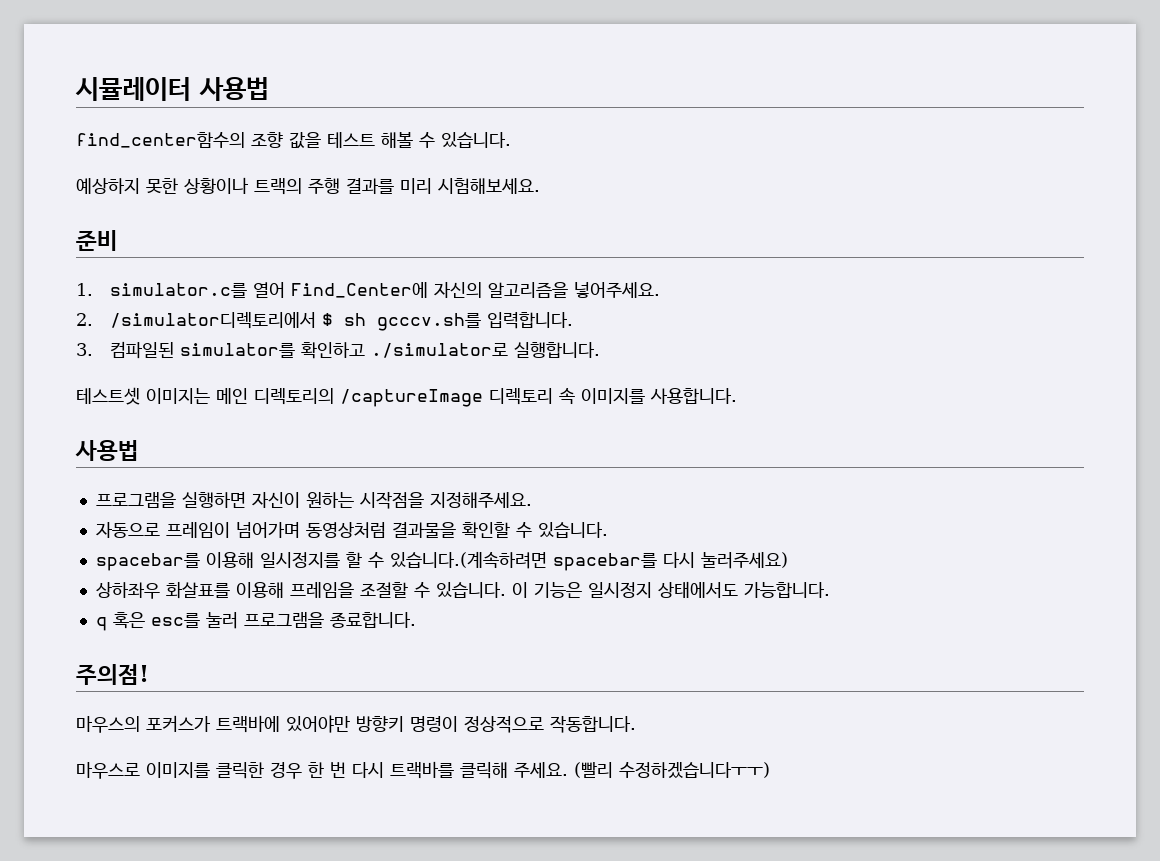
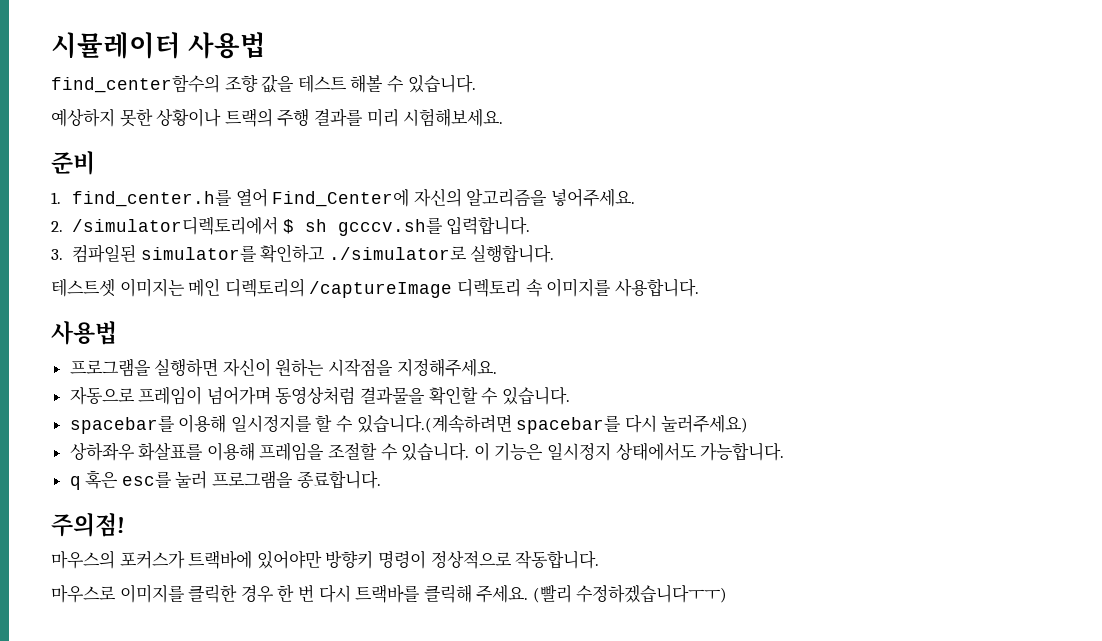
[109,283,247,298] simulator.c를 -> [71,190,232,207] find_center.h를

